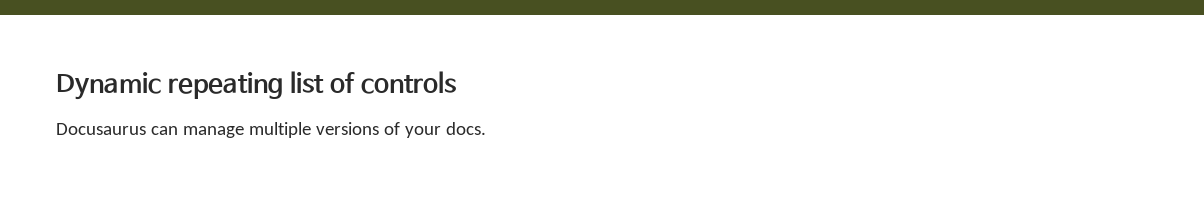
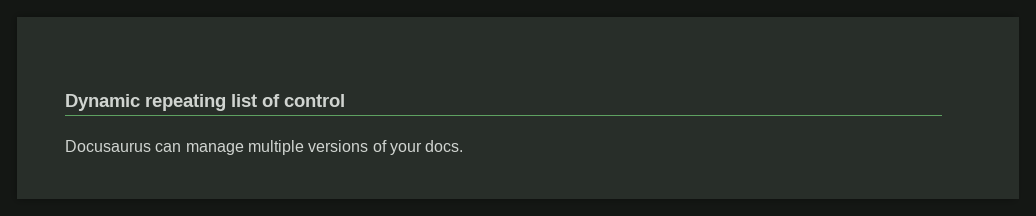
[361,71,457,94] controls -> [284,94,345,107] control

